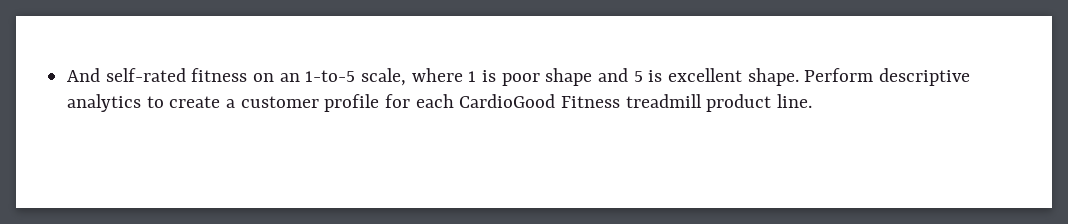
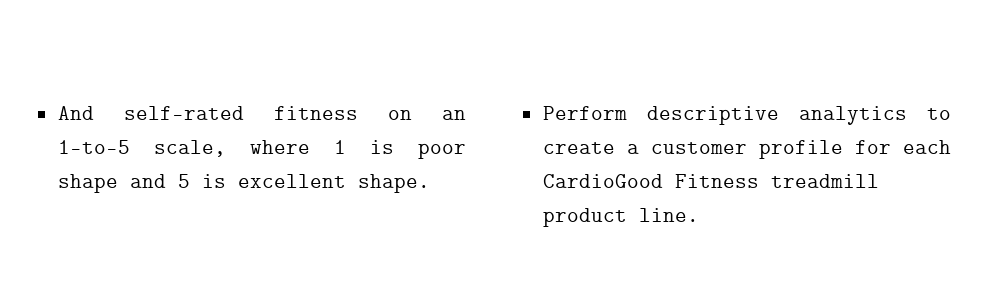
(799, 77) none -> (430, 183) //

